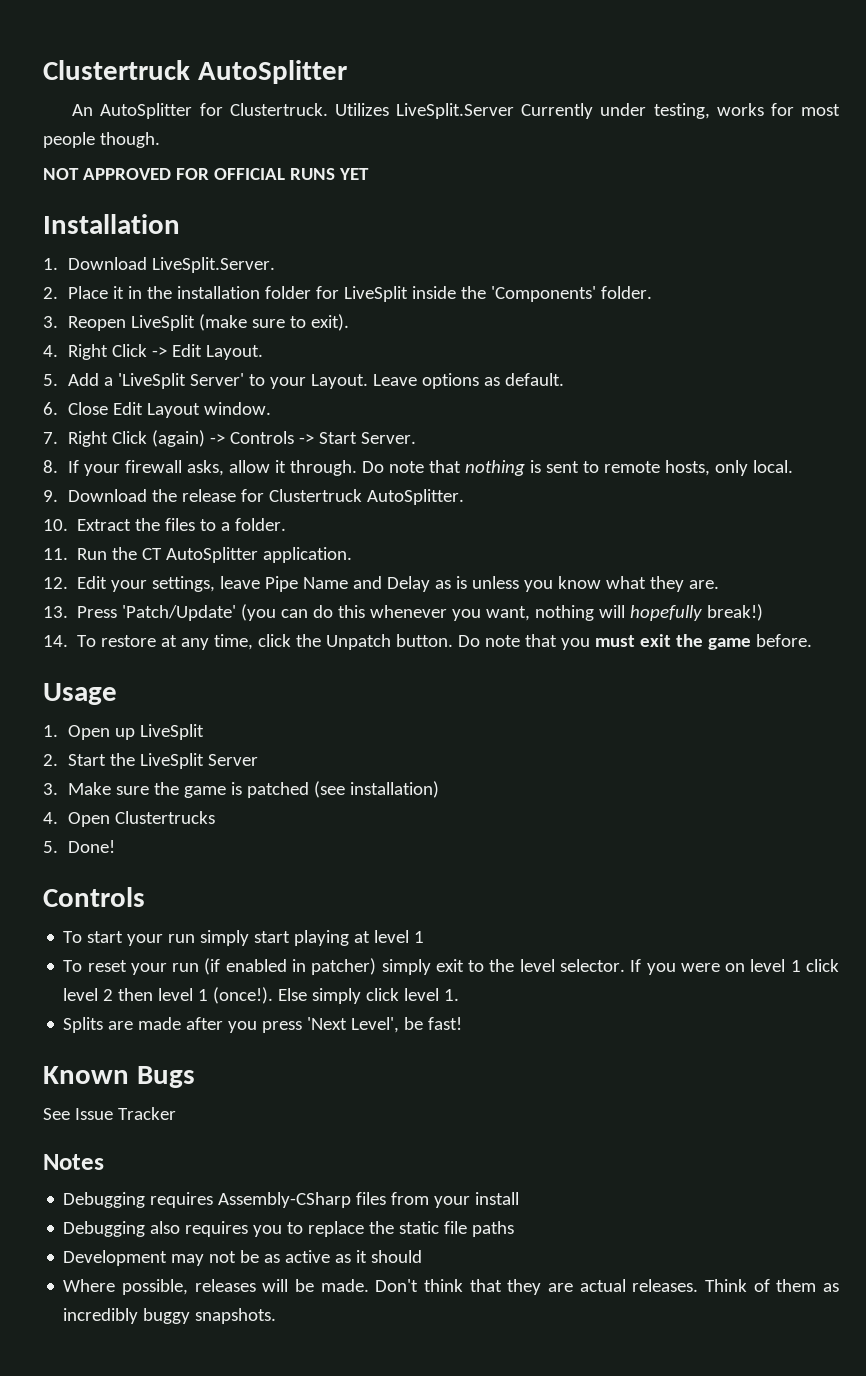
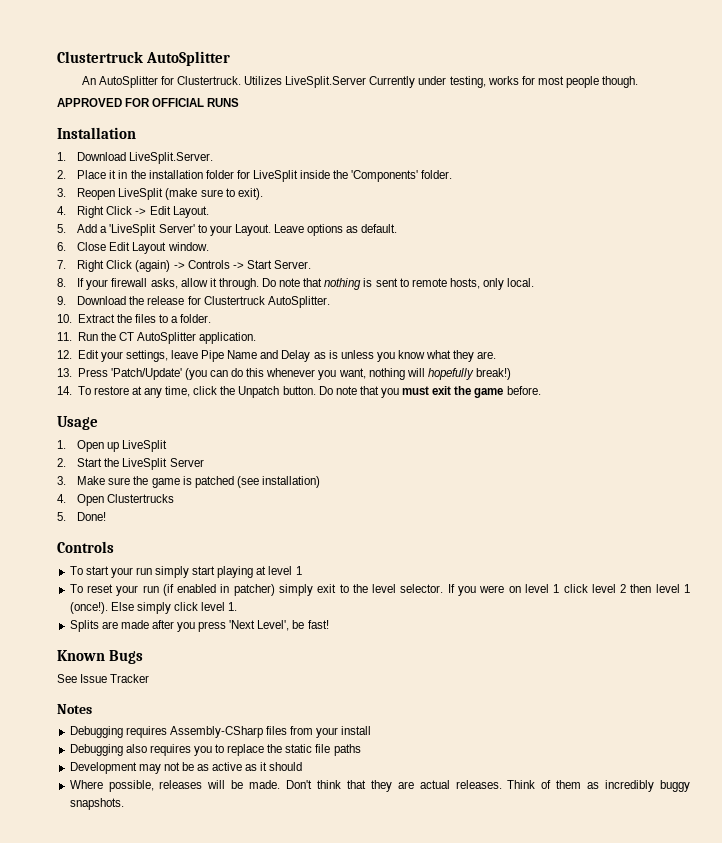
[43,168,79,180] NOT -> (639, 82) none
[338,168,369,180] YET -> (240, 102) none

